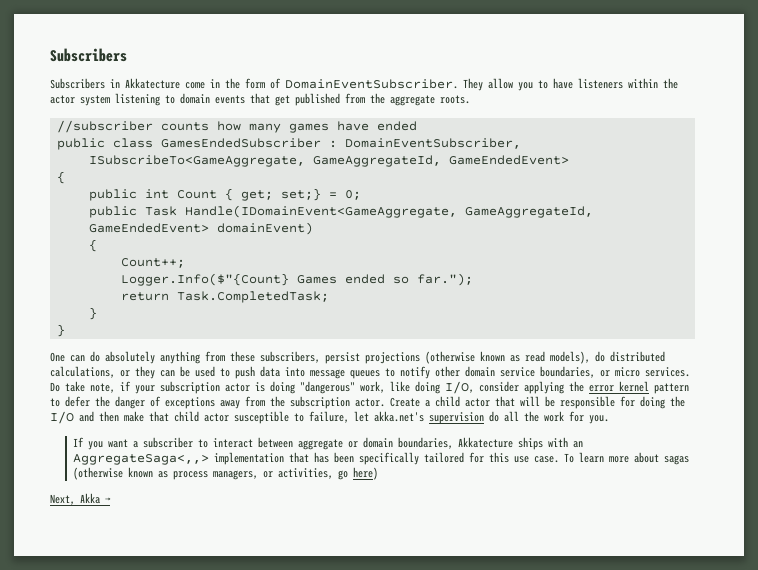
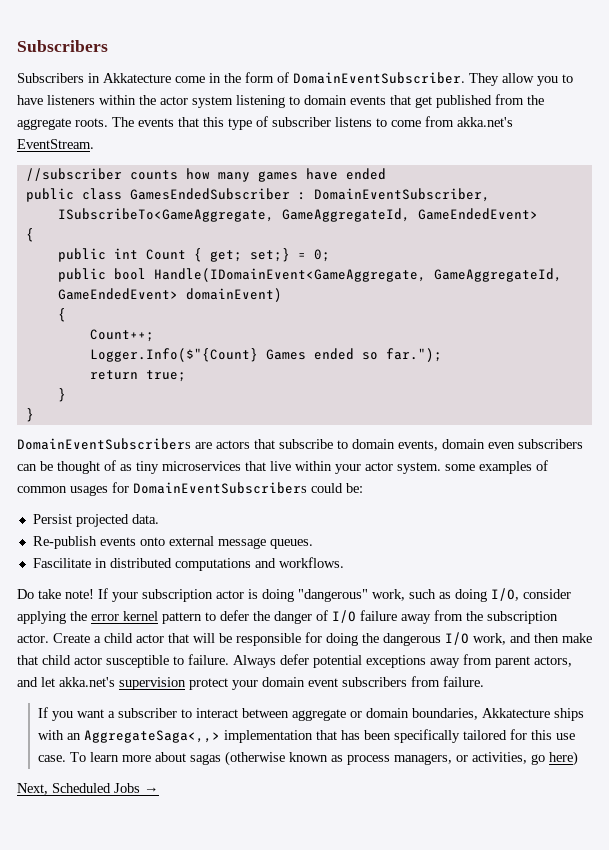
(470, 99) none -> [112,116,513,130] [17,139,94,149] The events that this type of subscriber listens to come from akka.net's EventStream.
[144,206,177,216] Task -> [113,268,146,280] bool
[176,291,329,303] Task.CompletedTask; -> [145,370,186,382] true;
[50,351,665,364] [50,366,690,379] [50,381,131,393] One can do absolutely anything from these subscribers, persist projections (otherwise known as read models), do distributed calculations, or they can be used to push data into message queues to notify other domain service boundaries, or micro services. Do take note, if -> [17,438,583,451] [17,460,548,474] [17,482,363,496] [32,514,159,527] [32,536,313,549] [32,557,344,571] [17,588,108,599] DomainEventSubscribers are actors that subscribe to domain events, domain even subscribers can be thought of as tiny microservices that live within your actor system. some examples of common usages for DomainEventSubscribers could be: // Persist projected data. // Re-publish events onto external message queues. // Fascilitate in distributed computations and workflows. // Do take note! If
[390,381,410,392] like -> [409,589,451,599] such as
[165,397,215,409] exceptions -> [332,610,397,623] I/O failure
[50,411,74,424] I/O -> [383,632,506,646] dangerous I/O work,
[309,411,609,424] failure, let akka.net's supervision do all the work for you. -> [188,654,572,668] [17,676,484,690] failure. Always defer potential exceptions away from parent actors, and let akka.net's supervision protect your domain event subscribers from failure.
[80,493,100,504] Akka -> [52,783,140,793] Scheduled Jobs

